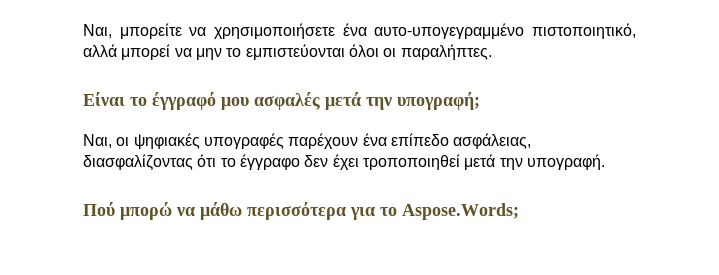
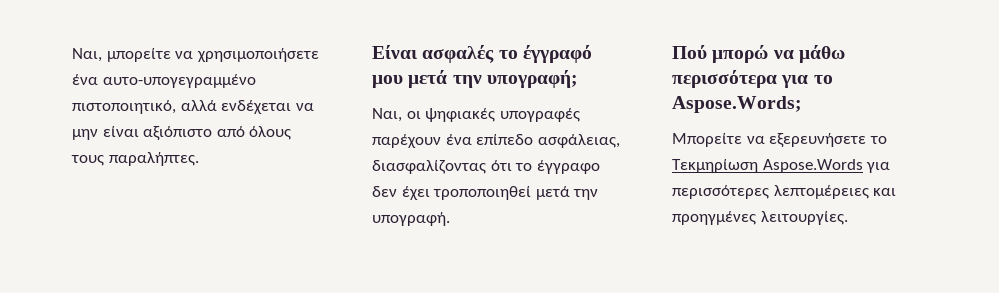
[121,44,171,60] μπορεί -> [221,100,292,114] ενδέχεται
[226,44,397,60] το εμπιστεύονται όλοι οι -> [102,126,292,141] [71,155,104,166] είναι αξιόπιστο από όλους τους
(125, 99) none -> [422,45,495,63] ασφαλές
[254,92,320,110] ασφαλές -> (403, 81) none
(519, 211) none -> [672,133,887,148] [672,159,891,173] [672,185,897,199] [672,211,848,225] // Μπορείτε να εξερευνήσετε το Τεκμηρίωση Aspose.Words για περισσότερες λεπτομέρειες και προηγμένες λειτουργίες.

